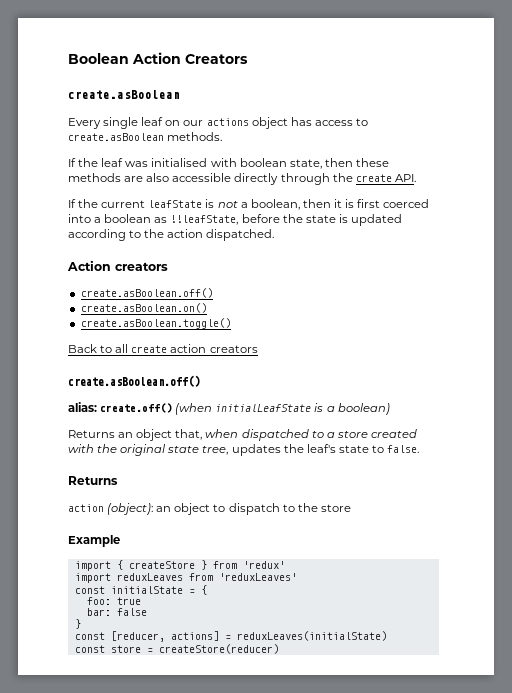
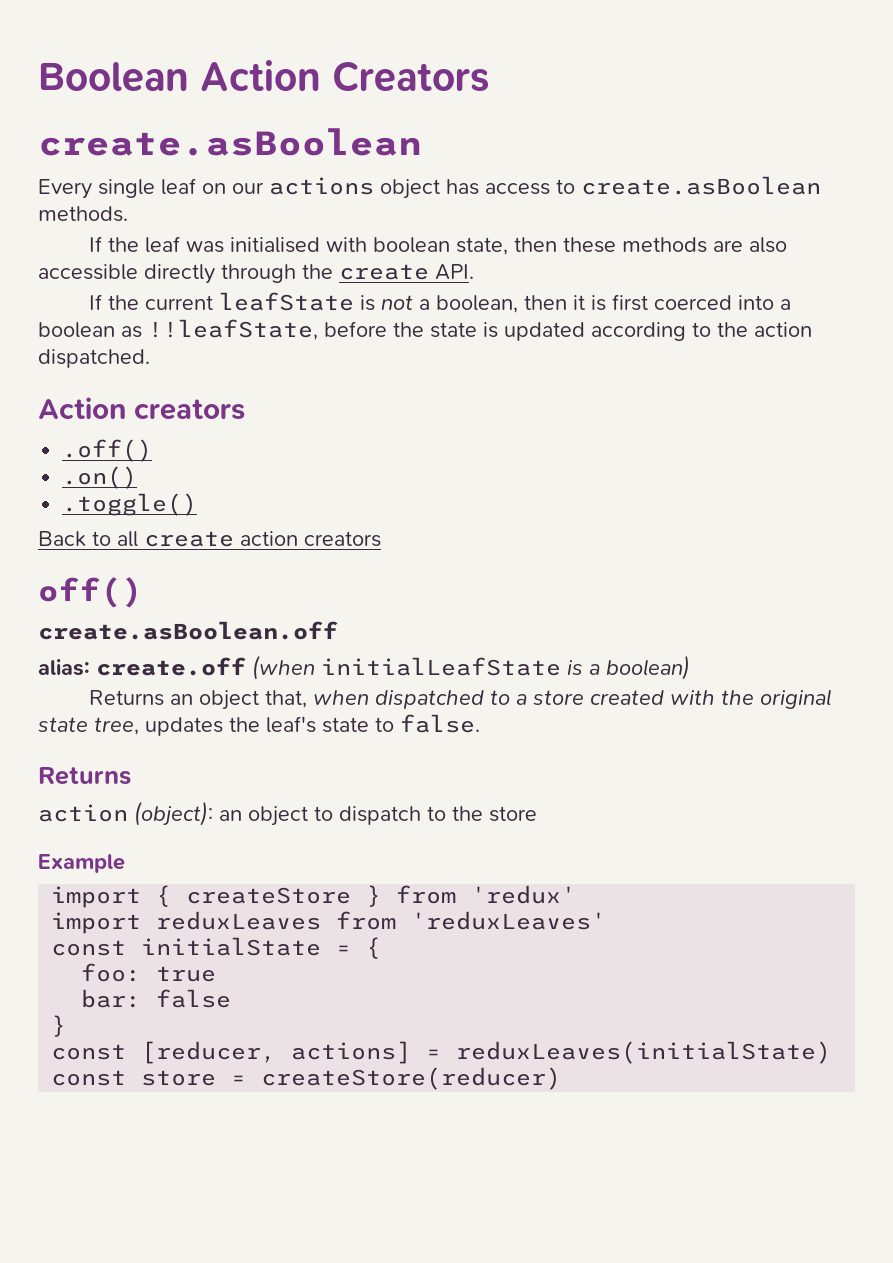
[80,288,213,298] [80,303,207,313] [80,318,231,329] create.asBoolean.off() // create.asBoolean.on() // create.asBoolean.toggle() -> [62,439,153,462] [62,466,138,489] [62,493,198,516] .off() // .on() // .toggle()
[68,375,200,387] create.asBoolean.off() -> [38,577,143,608] [38,621,338,640] off() // create.asBoolean.off
[100,403,173,413] create.off() -> [96,657,246,676] create.off

